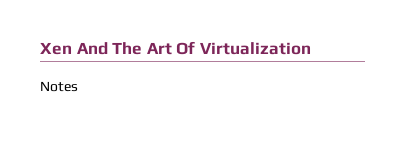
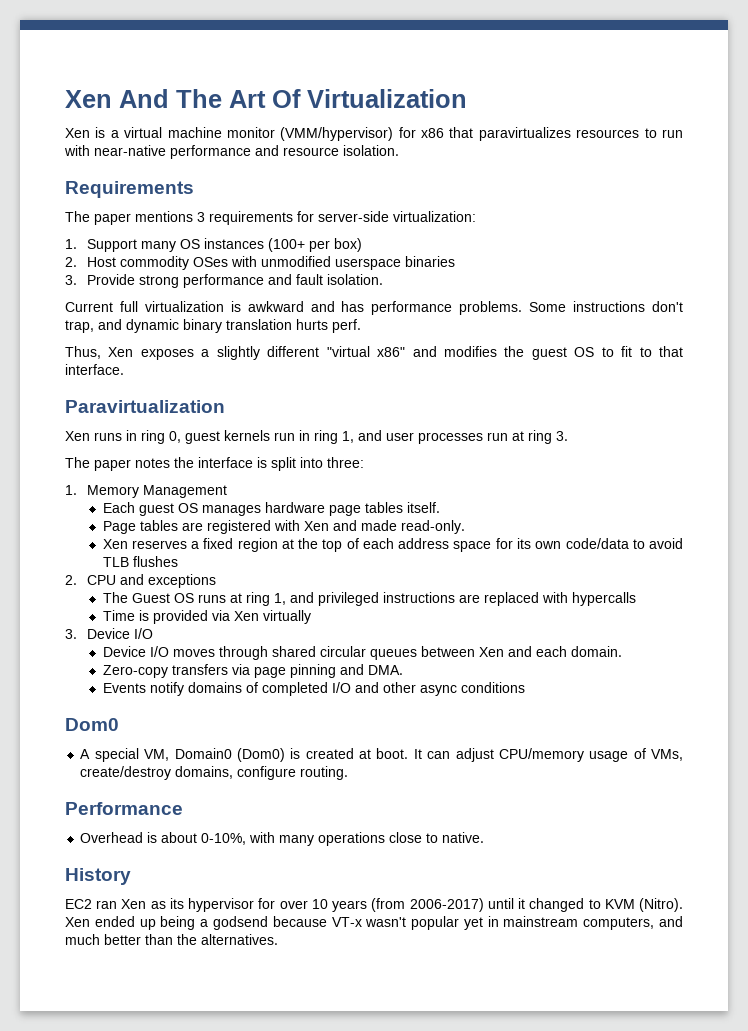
[40,81,78,92] Notes -> [65,127,683,141] [64,145,399,159] [65,181,194,198] [65,211,476,225] [65,238,363,252] [65,256,456,270] [65,274,384,288] [65,301,684,315] [65,319,361,333] [65,346,683,360] [65,364,124,375] [65,400,225,413] [65,430,568,444] [65,457,364,471] [65,485,228,498] [102,502,440,516] [102,520,465,534] [102,538,684,552] [102,556,178,567] [65,574,217,588] [102,592,636,606] [102,610,311,624] [65,628,154,639] [102,646,622,660] [102,664,403,678] [102,682,525,696] [65,718,119,731] [80,748,683,762] [80,766,349,780] [65,802,183,815] [80,832,485,846] [65,868,131,885] [65,898,684,912] [65,916,683,930] [65,934,278,945] Xen is a virtual machine monitor (VMM/hypervisor) for x86 that paravirtualizes resources to run with near-native performance and resource isolation. // Requirements // The paper mentions 3 requirements for server-side virtualization: // 1. Support many OS instances (100+ per box) // 2. Host commodity OSes with unmodified userspace binaries // 3. Provide strong performance and fault isolation. // Current full virtualization is awkward and has performance problems. Some instructions don't trap, and dynamic binary translation hurts perf. // Thus, Xen exposes a slightly different "virtual x86" and modifies the guest OS to fit to that interface. // Paravirtualization // Xen runs in ring 0, guest kernels run in ring 1, and user processes run at ring 3. // The paper notes the interface is split into three: // 1. Memory Management // Each guest OS manages hardware page tables itself. // Page tables are registered with Xen and made read-only. // Xen reserves a fixed region at the top of each address space for its own code/data to avoid TLB flushes // 2. CPU and exceptions // The Guest OS runs at ring 1, and privileged instructions are replaced with hypercalls // Time is provided via Xen virtually // 3. Device I/O // Device I/O moves through shared circular queues between Xen and each domain. // Zero-copy transfers via page pinning and DMA. // Events notify domains of completed I/O and other async conditions // Dom0 // A special VM, Domain0 (Dom0) is created at boot. It can adjust CPU/memory usage of VMs, create/destroy domains, configure routing. // Performance // Overhead is about 0-10%, with many operations close to native. // History // EC2 ran Xen as its hypervisor for over 10 years (from 2006-2017) until it changed to KVM (Nitro). Xen ended up being a godsend because VT-x wasn't popular yet in mainstream computers, and much better than the alternatives.

